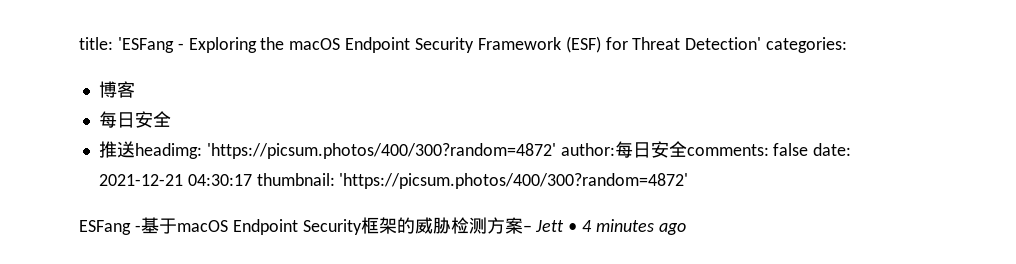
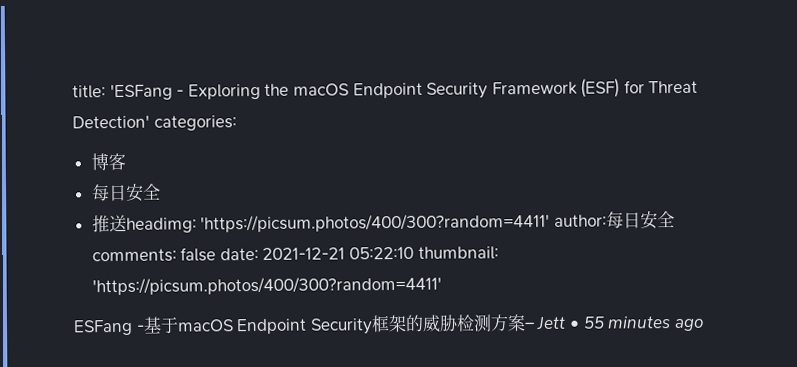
[206,143,556,159] 'https://picsum.photos/400/300?random=4872' -> [200,212,551,233] 'https://picsum.photos/400/300?random=4411'
[187,173,689,189] 04:30:17 thumbnail: 'https://picsum.photos/400/300?random=4872' -> [349,246,499,260] [91,275,442,296] 05:22:10 thumbnail: 'https://picsum.photos/400/300?random=4411'
[582,220,593,232] 4 -> [582,316,605,329] 55

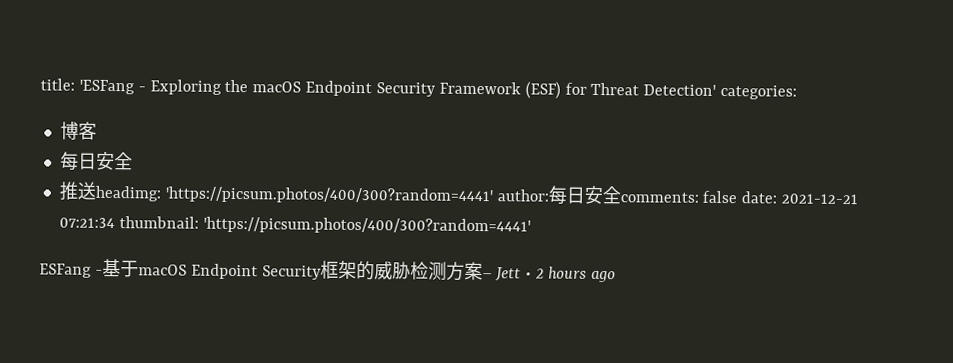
[200,212,551,233] 'https://picsum.photos/400/300?random=4411' -> [164,186,493,205] 'https://picsum.photos/400/300?random=4441'
[349,246,499,260] [91,275,442,296] 05:22:10 thumbnail: 'https://picsum.photos/400/300?random=4411' -> [58,216,531,235] 07:21:34 thumbnail: 'https://picsum.photos/400/300?random=4441'
[582,316,672,329] 55 minutes -> [535,266,588,280] 2 hours

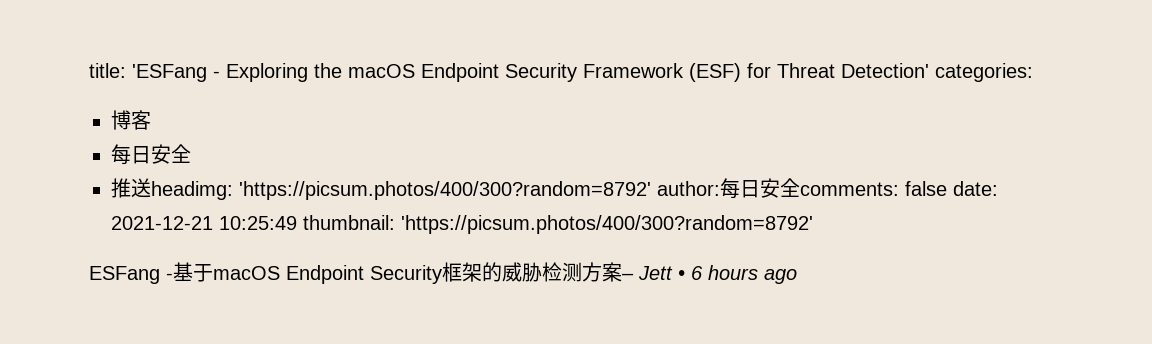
[164,186,493,205] 'https://picsum.photos/400/300?random=4441' -> [239,181,651,200] 'https://picsum.photos/400/300?random=8792'
[58,216,531,235] 07:21:34 thumbnail: 'https://picsum.photos/400/300?random=4441' -> [219,215,813,234] 10:25:49 thumbnail: 'https://picsum.photos/400/300?random=8792'
[535,268,545,280] 2 -> [691,266,703,280] 6

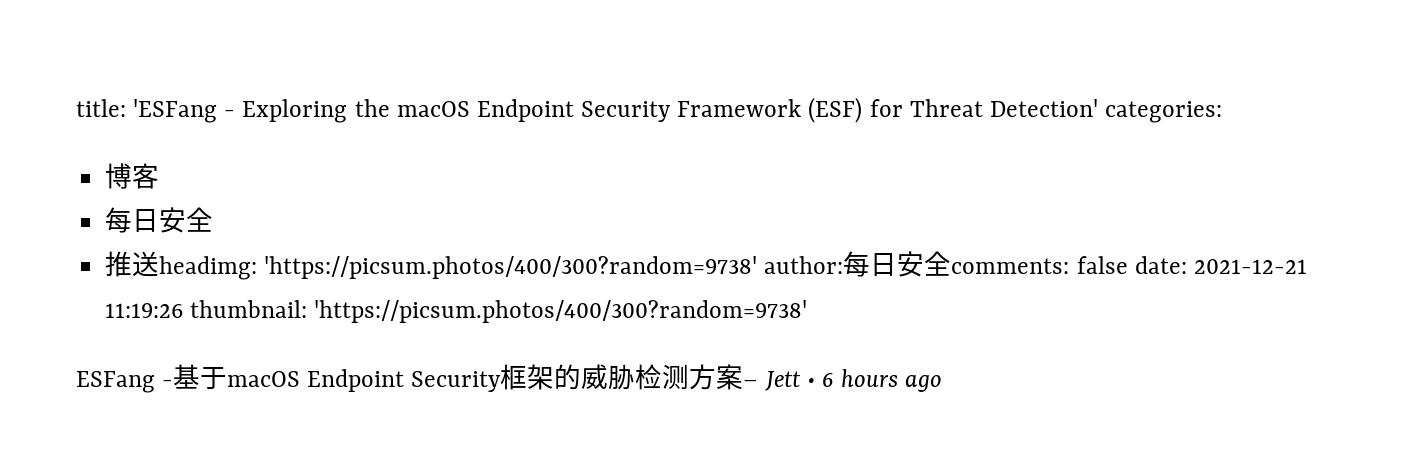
[239,181,651,200] 'https://picsum.photos/400/300?random=8792' -> [264,256,758,279] 'https://picsum.photos/400/300?random=9738'
[219,215,813,234] 10:25:49 thumbnail: 'https://picsum.photos/400/300?random=8792' -> [105,300,808,323] 11:19:26 thumbnail: 'https://picsum.photos/400/300?random=9738'

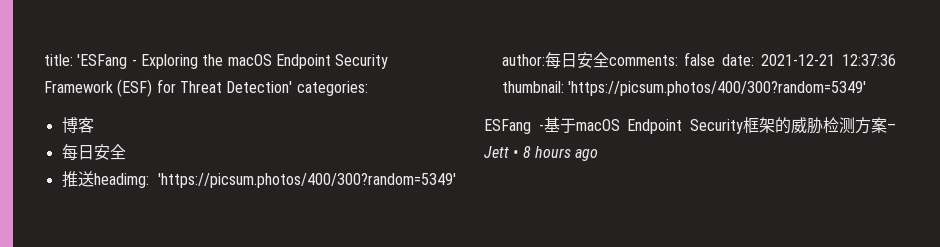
[264,256,758,279] 'https://picsum.photos/400/300?random=9738' -> [157,173,456,188] 'https://picsum.photos/400/300?random=5349'
[105,300,808,323] 11:19:26 thumbnail: 'https://picsum.photos/400/300?random=9738' -> [842,54,896,66] [501,81,866,96] 12:37:36 thumbnail: 'https://picsum.photos/400/300?random=5349'
[821,373,834,387] 6 -> [522,146,531,158] 8

